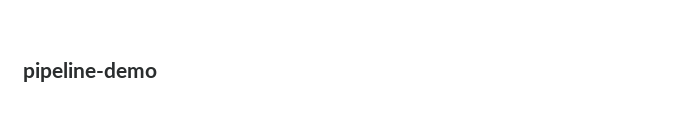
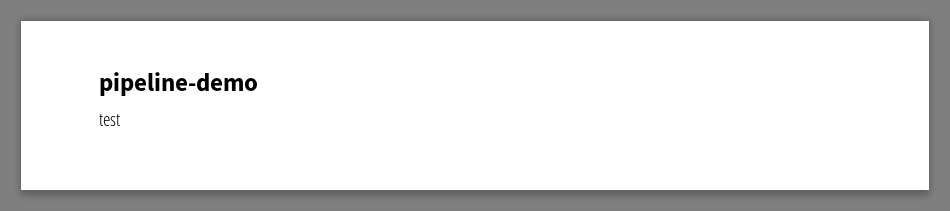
(157, 72) none -> [99,114,120,126] // test

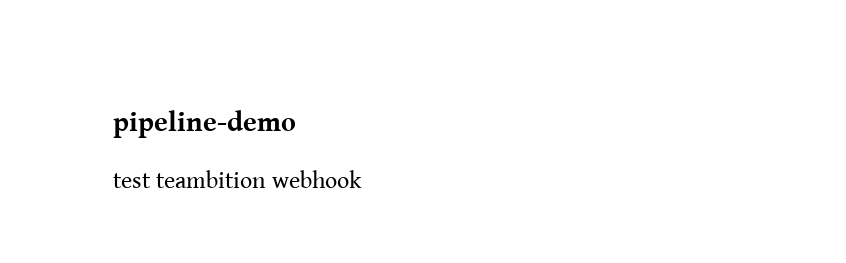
(120, 120) none -> [156,170,362,188] teambition webhook

